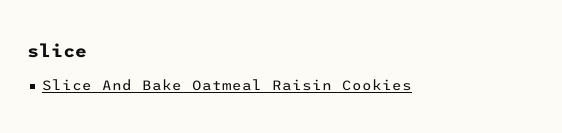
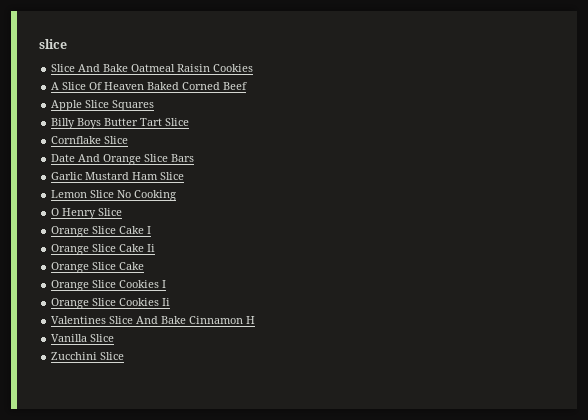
(412, 85) none -> [51,82,248,90] [51,100,155,111] [51,118,190,129] [51,136,129,144] [51,154,195,165] [51,172,185,180] [51,190,177,201] [51,208,123,219] [51,226,152,237] [51,244,156,255] [51,262,145,273] [51,280,167,291] [51,298,171,309] [51,316,256,324] [51,334,115,342] [51,352,125,360] // A Slice Of Heaven Baked Corned Beef // Apple Slice Squares // Billy Boys Butter Tart Slice // Cornflake Slice // Date And Orange Slice Bars // Garlic Mustard Ham Slice // Lemon Slice No Cooking // O Henry Slice // Orange Slice Cake I // Orange Slice Cake Ii // Orange Slice Cake // Orange Slice Cookies I // Orange Slice Cookies Ii // Valentines Slice And Bake Cinnamon H // Vanilla Slice // Zucchini Slice

